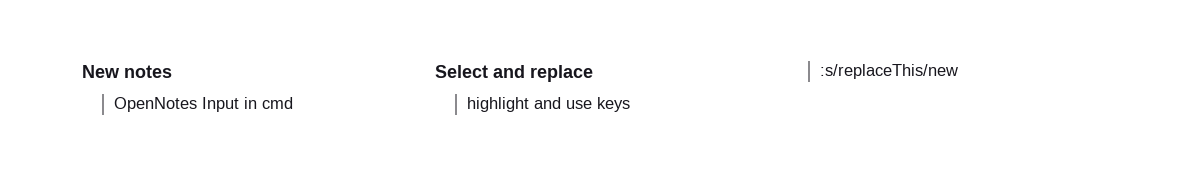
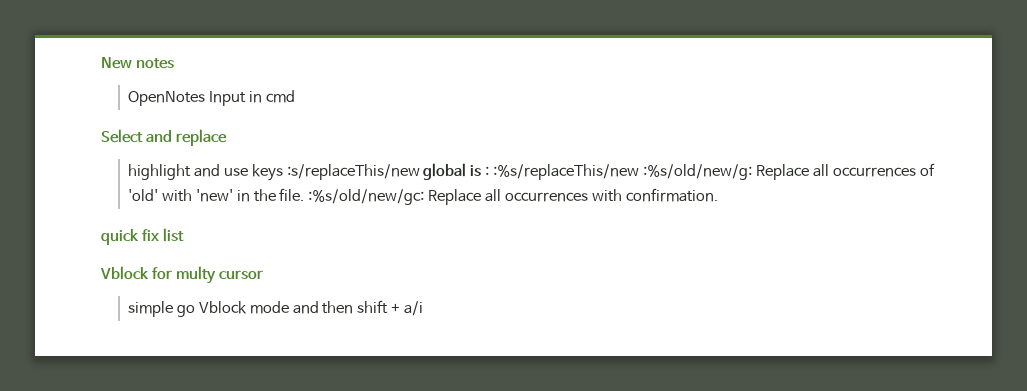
(958, 71) none -> [423,163,935,180] [127,188,718,205] [101,228,185,245] [100,266,264,284] [127,300,424,317] global is : :%s/replaceThis/new :%s/old/new/g: Replace all occurrences of 'old' with 'new' in the file. :%s/old/new/gc: Replace all occurrences with confirmation. // quick fix list // Vblock for multy cursor // simple go Vblock mode and then shift + a/i

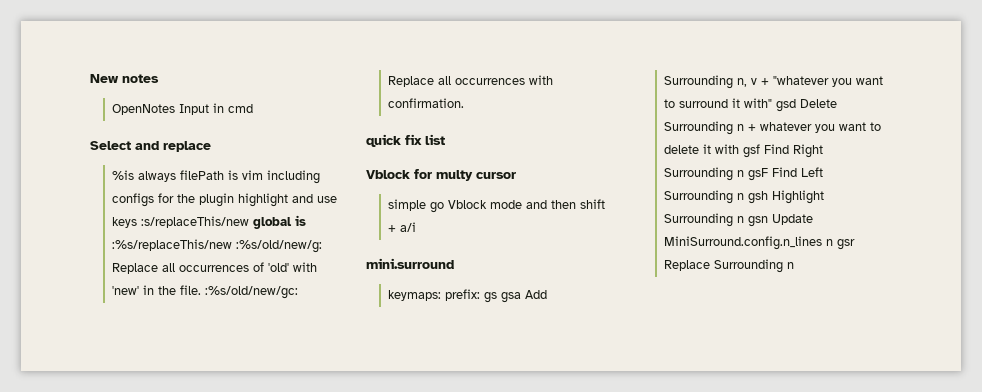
(228, 137) none -> [111,170,320,184] [111,193,234,207] %is always filePath is vim including configs for the plugin
[485,166,490,176] : -> (306, 220) none
(424, 308) none -> [366,258,454,269] [387,289,547,303] [663,75,883,89] [663,98,837,112] [663,121,881,135] [663,144,823,158] [663,167,823,181] [663,190,824,204] [663,213,813,227] [663,236,855,250] [663,259,794,273] // mini.surround // keymaps: prefix: gs gsa Add Surrounding n, v + "whatever you want to surround it with" gsd Delete Surrounding n + whatever you want to delete it with gsf Find Right Surrounding n gsF Find Left Surrounding n gsh Highlight Surrounding n gsn Update MiniSurround.config.n_lines n gsr Replace Surrounding n

